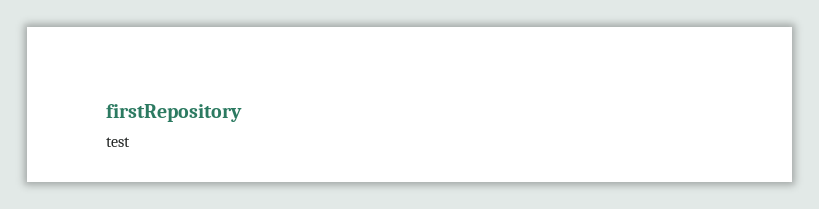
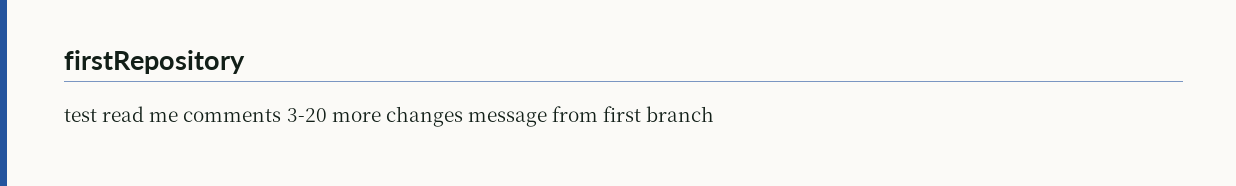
(130, 142) none -> [102,106,715,127] read me comments 3-20 more changes message from first branch

